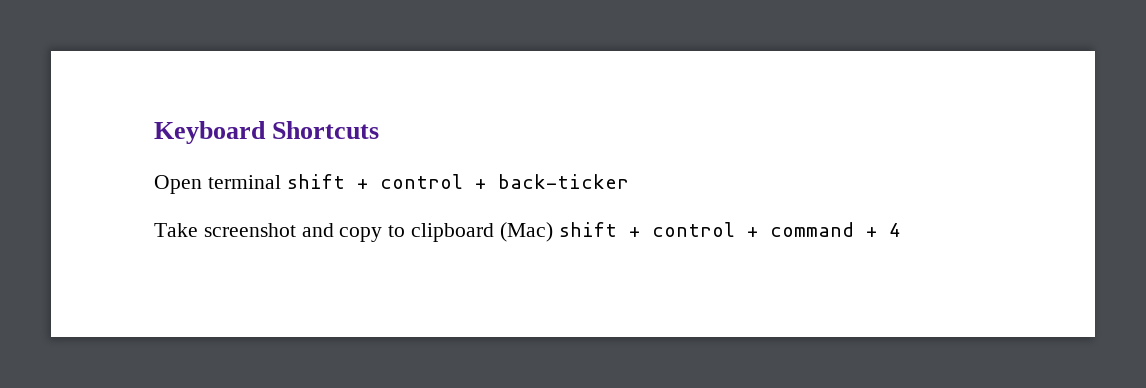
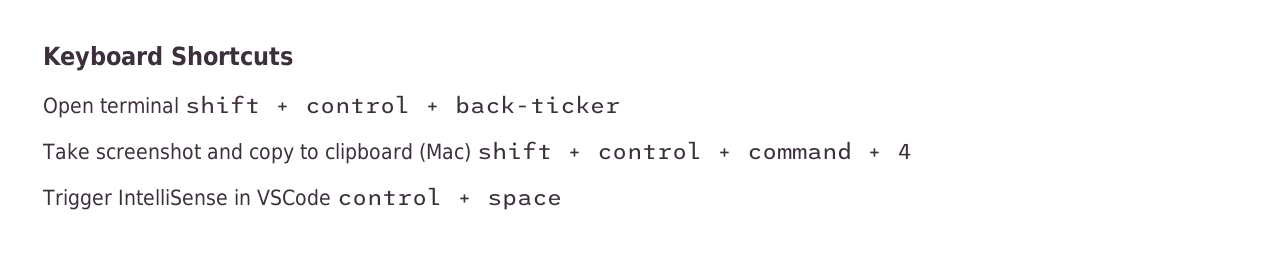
(901, 230) none -> [42,187,562,210] // Trigger IntelliSense in VSCode control + space

